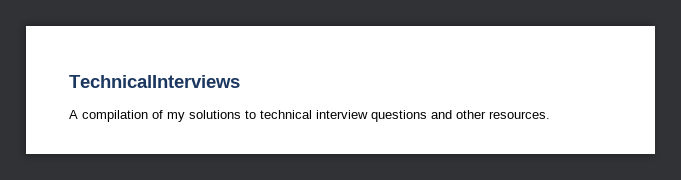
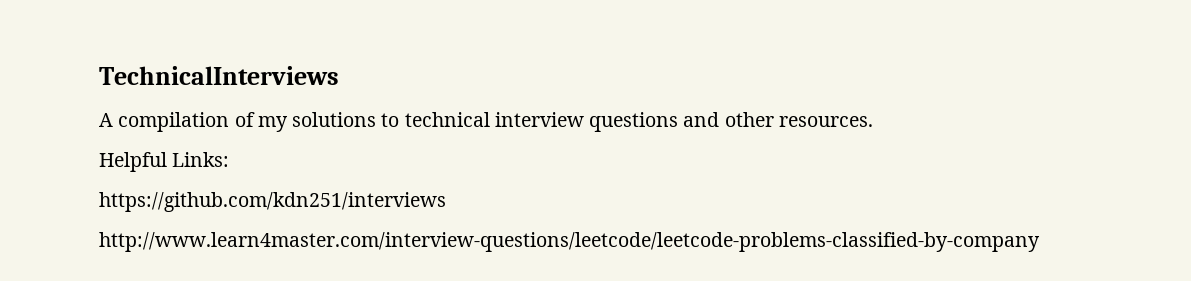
(550, 115) none -> [99,152,230,172] [99,192,446,212] [99,232,1040,252] // Helpful Links: // https://github.com/kdn251/interviews // http://www.learn4master.com/interview-questions/leetcode/leetcode-problems-classified-by-company

